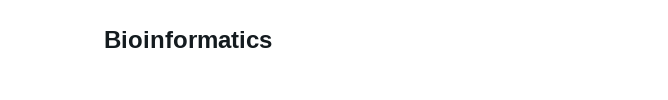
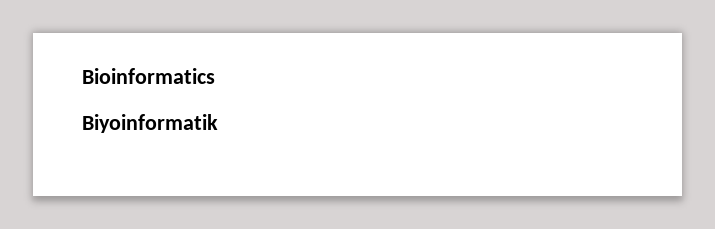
(272, 39) none -> [82,114,218,133] // Biyoinformatik

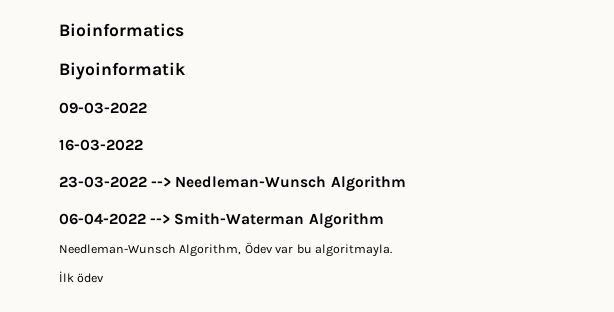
(218, 123) none -> [59,102,147,114] [59,139,143,151] [59,175,406,191] [59,212,384,228] [59,242,392,257] [59,271,105,283] // 09-03-2022 // 16-03-2022 // 23-03-2022 --> Needleman-Wunsch Algorithm // 06-04-2022 --> Smith-Waterman Algorithm // Needleman-Wunsch Algorithm, Ödev var bu algoritmayla. // İlk ödev

